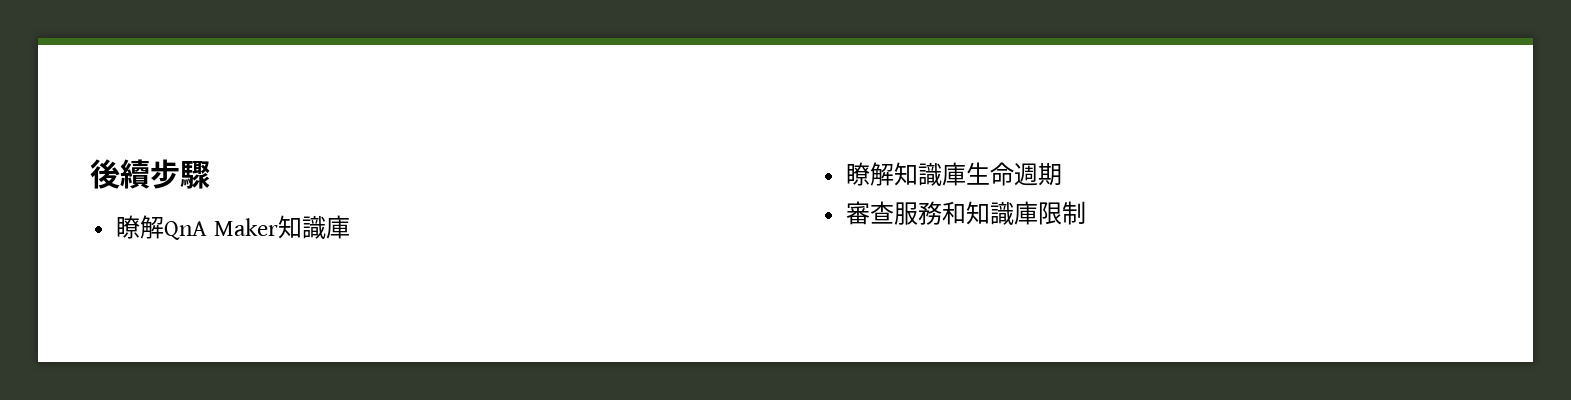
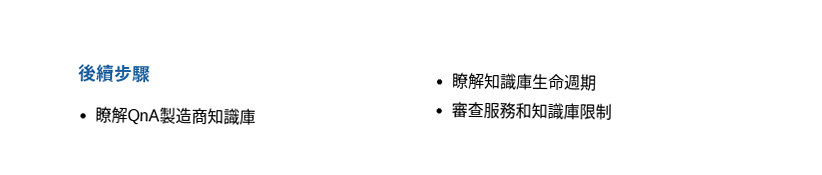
[213,218,278,236] Maker -> [158,107,208,125] 製造商

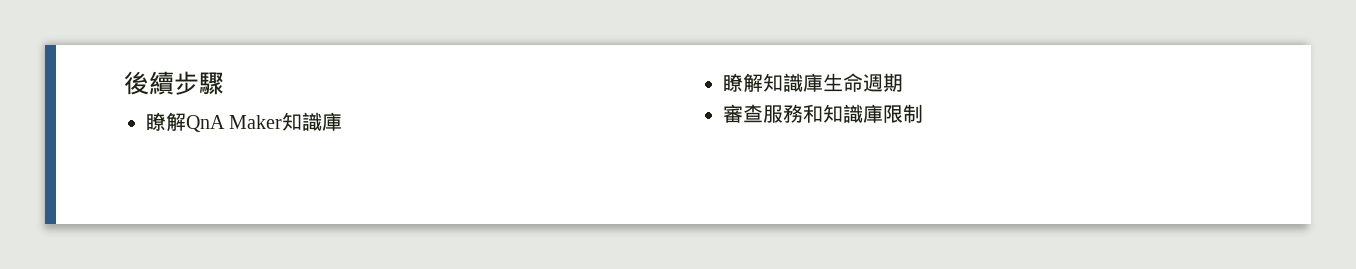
[158,107,208,125] 製造商 -> [229,115,283,129] Maker

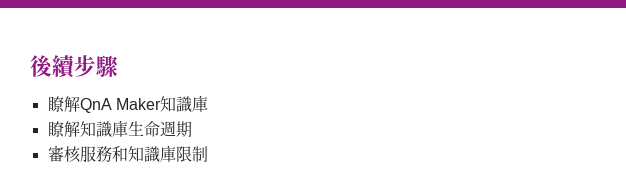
[743,104,763,123] 查 -> [63,146,81,163] 核

